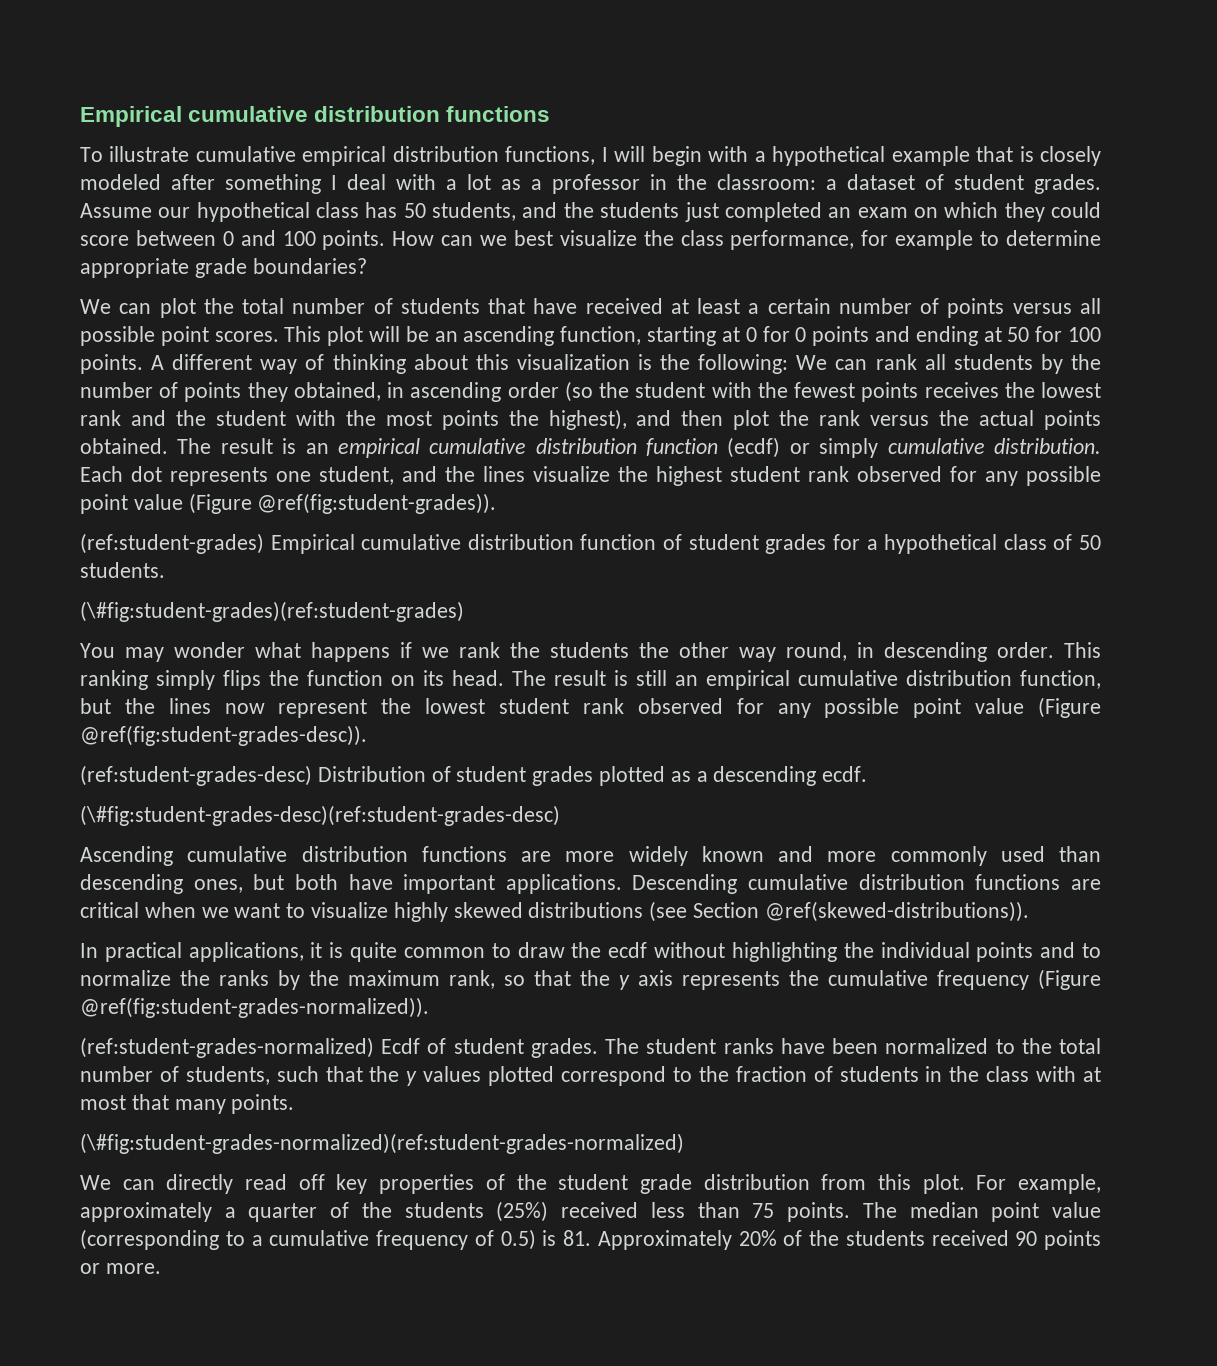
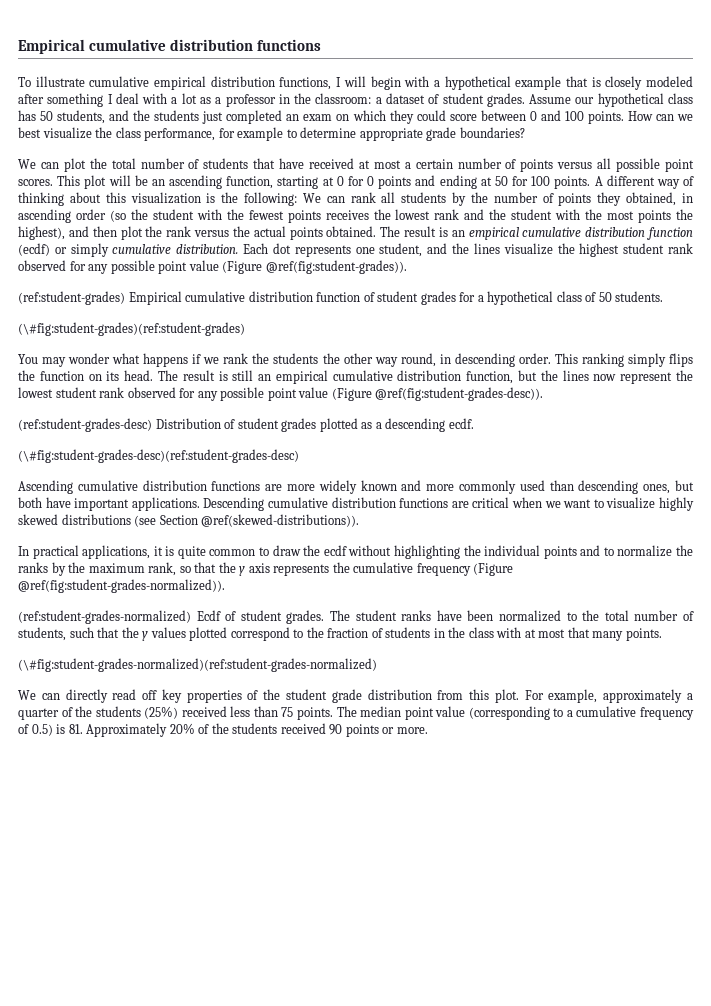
[697,298,741,314] least -> [373,160,401,169] most

